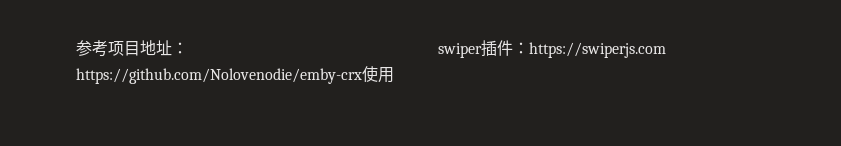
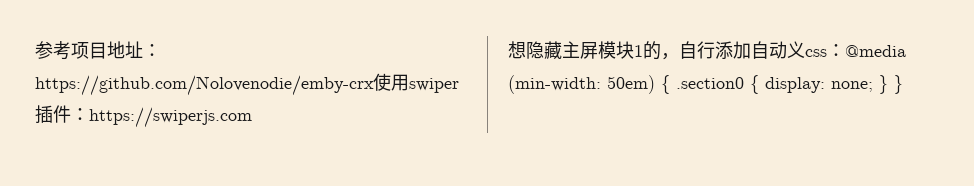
(666, 50) none -> [508,41,906,60] [508,75,903,94] // 想隐藏主屏模块1的，自行添加自动义css：@media (min-width: 50em) { .section0 { display: none; } }

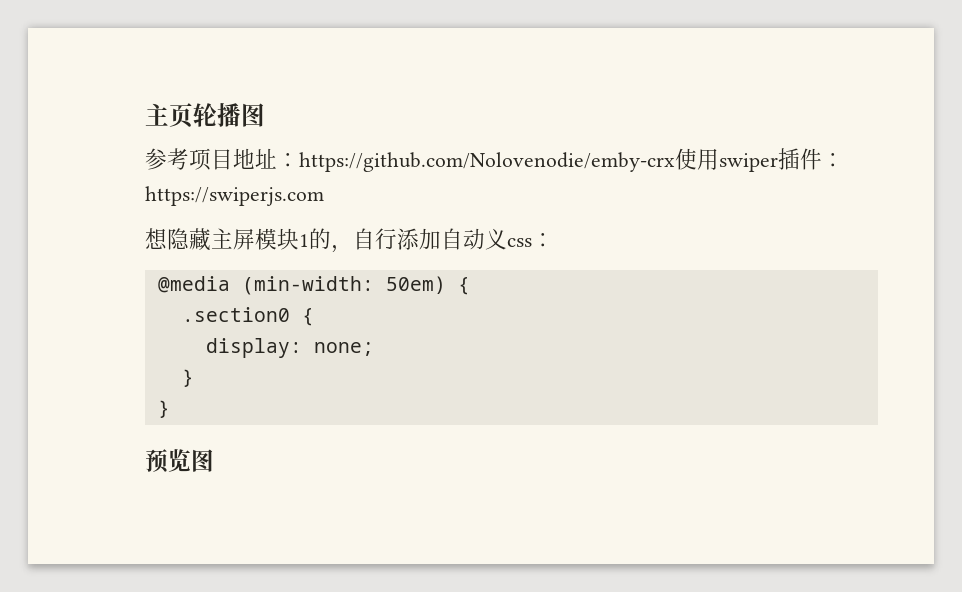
(35, 50) none -> [145,103,265,128] 主页轮播图 //
(845, 50) none -> (554, 240) //
(670, 84) none -> (470, 286) //
(759, 84) none -> (314, 317) //
[879,75,903,94] } } -> [181,369,194,387] [157,400,170,418] [145,449,214,473] // } // } // 预览图

